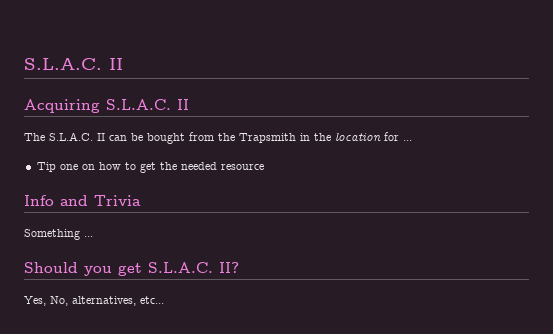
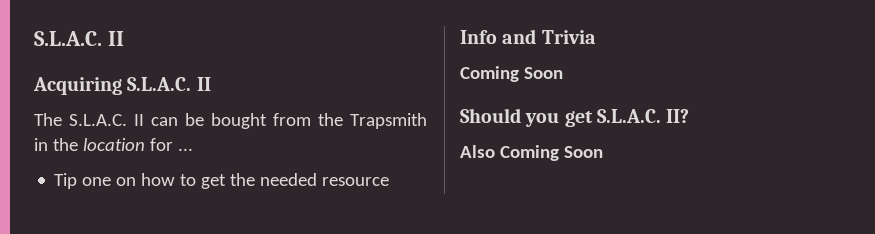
[24,229,93,240] Something ... -> [460,66,563,82] Coming Soon
[24,296,164,306] Yes, No, alternatives, etc... -> [460,145,603,161] Also Coming Soon

